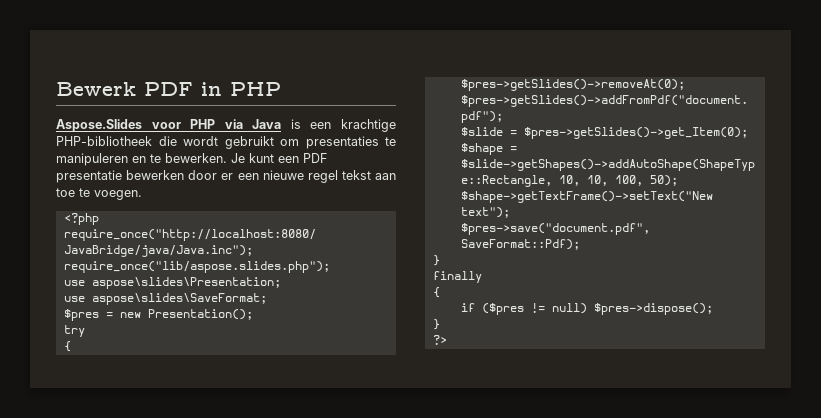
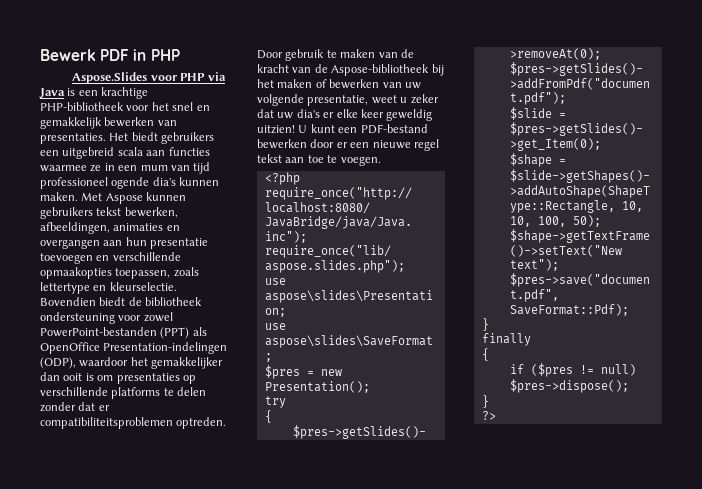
[158,136,396,149] [56,153,327,166] [56,170,122,183] die wordt gebruikt om presentaties te manipuleren en te bewerken. Je kunt een PDF presentatie -> [126,102,210,111] [40,117,177,129] [40,132,215,144] [40,147,210,159] [40,162,211,174] [40,177,220,189] [40,192,187,204] [40,207,178,219] [40,222,180,234] [40,237,209,249] [40,252,181,264] [40,267,199,279] [40,282,177,294] [40,297,203,306] [40,312,173,324] [40,327,207,339] [40,342,228,354] [40,357,224,369] [40,372,196,384] [40,387,207,399] [40,402,110,412] [40,417,227,429] [257,49,414,61] [257,64,444,76] [257,79,421,89] [257,94,439,106] [257,109,433,121] [257,124,428,134] voor het snel en gemakkelijk bewerken van presentaties. Het biedt gebruikers een uitgebreid scala aan functies waarmee ze in een mum van tijd professioneel ogende dia's kunnen maken. Met Aspose kunnen gebruikers tekst bewerken, afbeeldingen, animaties en overgangen aan hun presentatie toevoegen en verschillende opmaakopties toepassen, zoals lettertype en kleurselectie. Bovendien biedt de bibliotheek ondersteuning voor zowel PowerPoint-bestanden (PPT) als OpenOffice Presentation-indelingen (ODP), waardoor het gemakkelijker dan ooit is om presentaties op verschillende platforms te delen zonder dat er compatibiliteitsproblemen optreden. Door gebruik te maken van de kracht van de Aspose-bibliotheek bij het maken of bewerken van uw volgende presentatie, weet u zeker dat uw dia's er elke keer geweldig uitzien! U kunt een PDF-bestand

